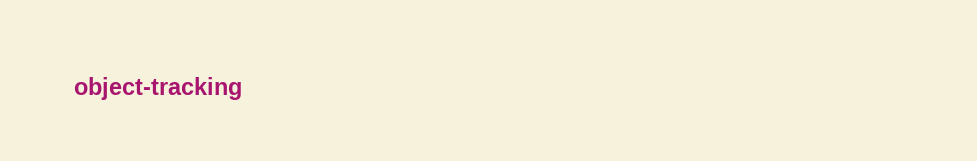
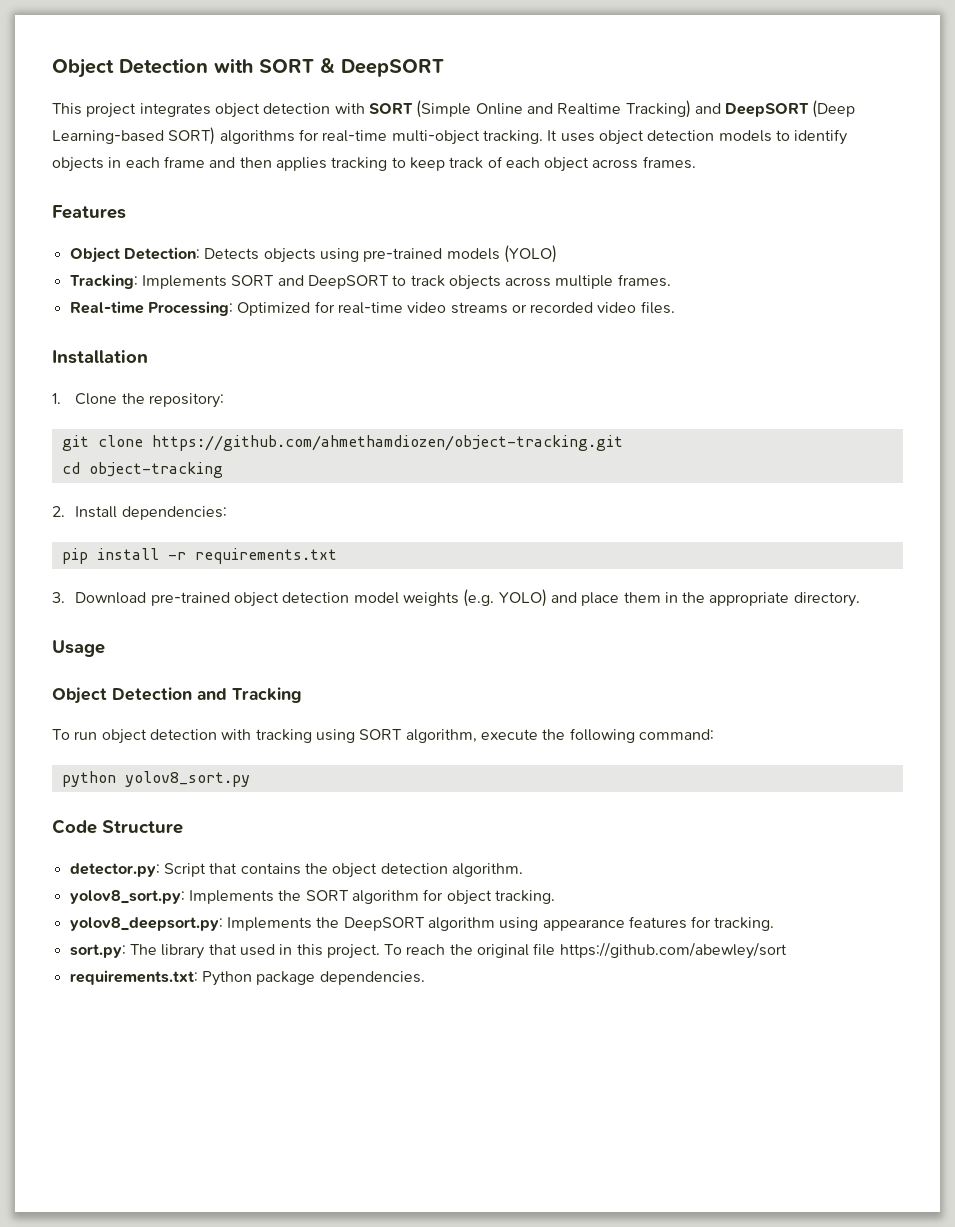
[74,77,242,100] object-tracking -> [52,58,444,78] [52,100,856,118] [52,127,848,145] [52,156,696,172] [52,205,126,219] [69,245,557,263] [69,274,671,290] [69,301,675,316] [52,350,148,364] [52,393,224,408] [61,435,623,451] [61,462,223,478] [52,506,227,520] [61,548,337,564] [52,589,860,607] [52,640,105,657] [52,687,302,704] [52,728,714,744] [61,771,250,787] [52,819,183,834] [69,863,523,878] [69,889,555,905] [69,916,775,931] [69,942,787,959] [69,970,425,986] Object Detection with SORT & DeepSORT // This project integrates object detection with SORT (Simple Online and Realtime Tracking) and DeepSORT (Deep Learning-based SORT) algorithms for real-time multi-object tracking. It uses object detection models to identify objects in each frame and then applies tracking to keep track of each object across frames. // Features // Object Detection: Detects objects using pre-trained models (YOLO) // Tracking: Implements SORT and DeepSORT to track objects across multiple frames. // Real-time Processing: Optimized for real-time video streams or recorded video files. // Installation // 1. Clone the repository: // git clone https://github.com/ahmethamdiozen/object-tracking.git // cd object-tracking // 2. Install dependencies: // pip install -r requirements.txt // 3. Download pre-trained object detection model weights (e.g. YOLO) and place them in the appropriate directory. // Usage // Object Detection and Tracking // To run object detection with tracking using SORT algorithm, execute the following command: // python yolov8_sort.py // Code Structure // detector.py: Script that contains the object detection algorithm. // yolov8_sort.py: Implements the SORT algorithm for object tracking. // yolov8_deepsort.py: Implements the DeepSORT algorithm using appearance features for tracking. // sort.py: The library that used in this project. To reach the original file https://github.com/abewley/sort // requirements.txt: Python package dependencies.

